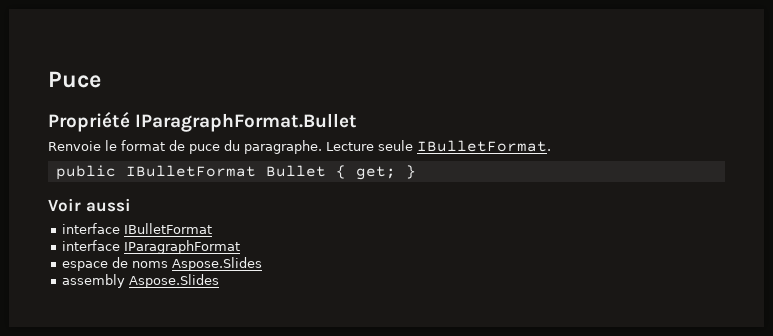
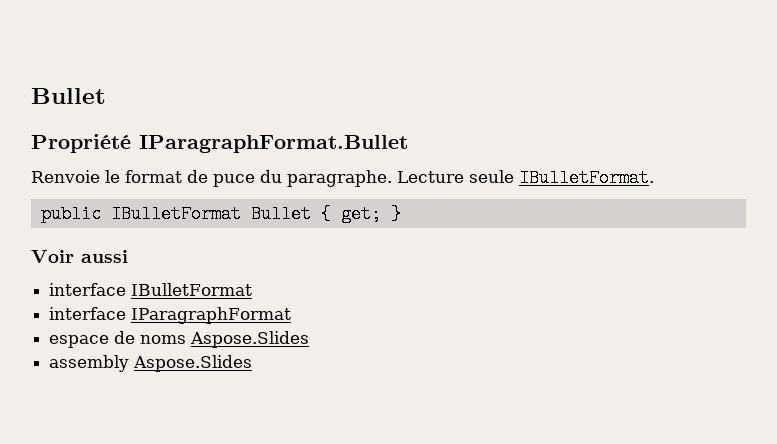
[48,71,101,88] Puce -> [31,88,106,104] Bullet

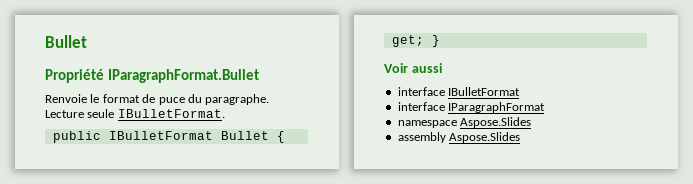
[49,331,187,348] espace de noms -> [397,120,457,128] namespace

